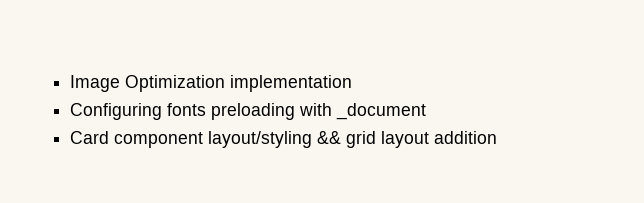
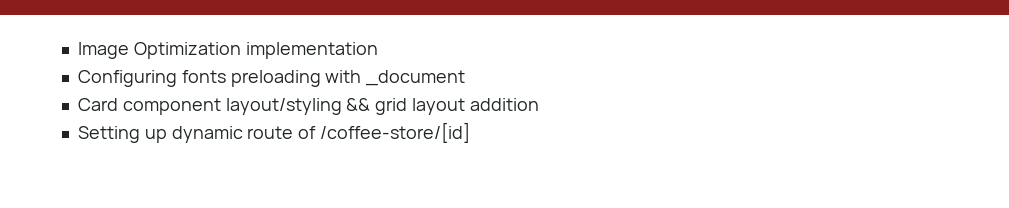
(498, 137) none -> [77,122,471,143] // Setting up dynamic route of /coffee-store/[id]

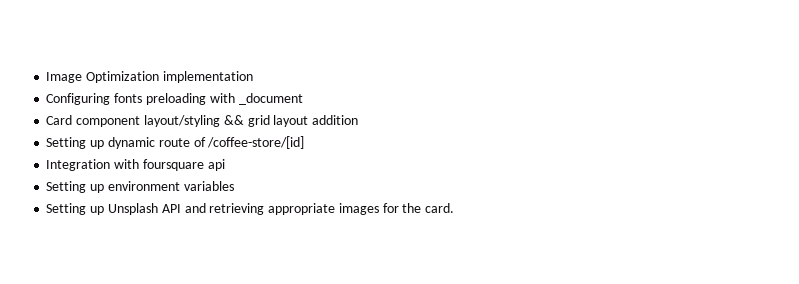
(471, 132) none -> [46,159,225,171] [46,181,234,193] [46,203,455,215] // Integration with foursquare api // Setting up environment variables // Setting up Unsplash API and retrieving appropriate images for the card.

